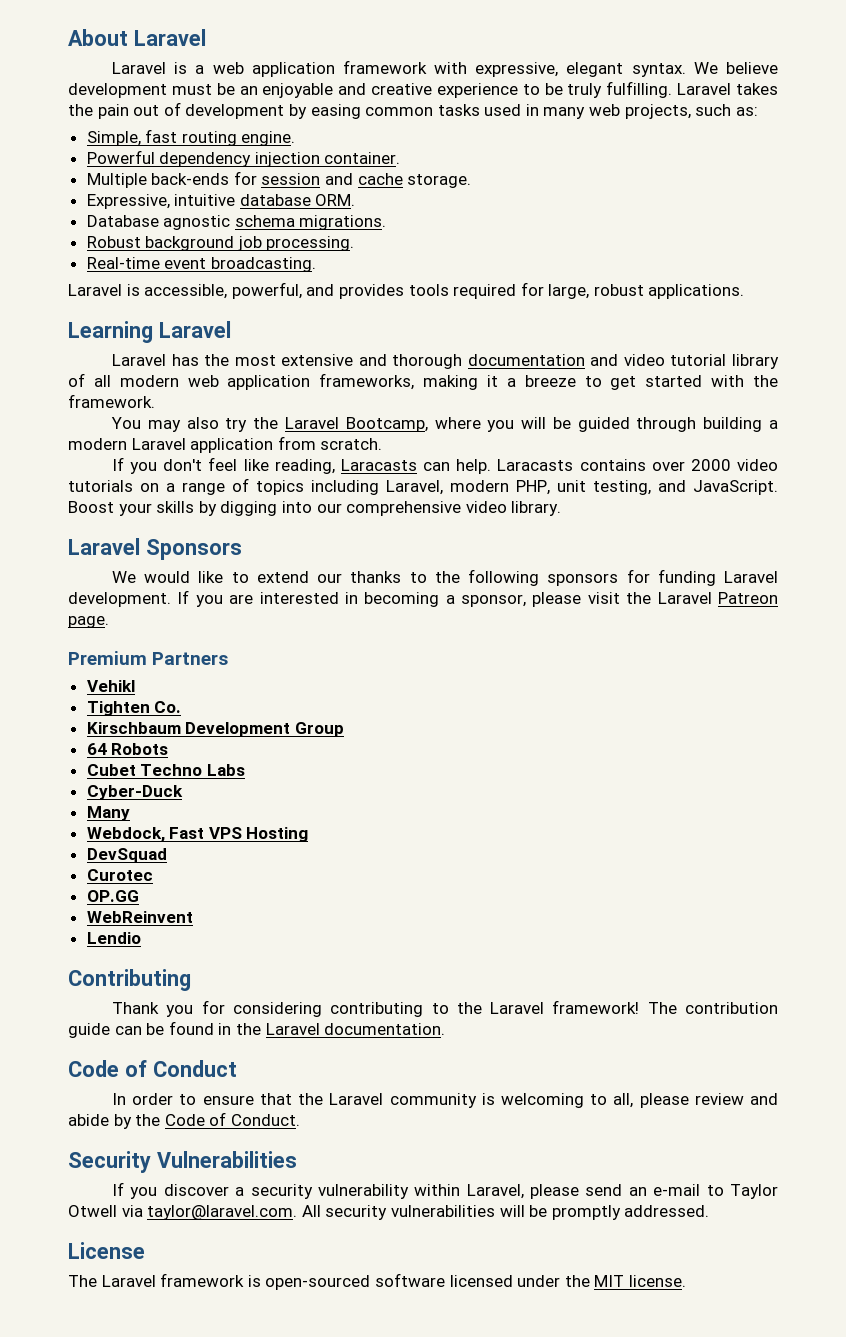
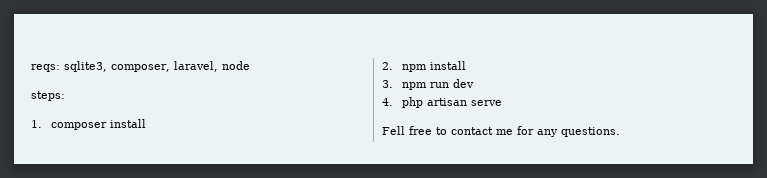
[68,29,206,46] [111,60,778,77] [68,81,778,98] [68,102,758,119] [86,129,296,146] [86,150,401,167] [86,171,472,188] [86,194,356,209] [86,215,387,230] [86,236,355,251] [86,257,316,272] [68,282,745,299] [68,321,231,343] [111,354,779,369] [68,373,779,390] [68,394,155,408] [110,417,778,432] [68,436,383,453] [111,457,778,474] [68,478,778,495] [68,501,562,516] [68,538,242,560] [111,569,778,586] [68,590,778,607] [68,616,109,628] [68,651,229,665] [86,680,135,692] [86,701,182,716] [86,722,344,737] [86,743,169,755] [86,764,245,776] [86,785,183,800] [86,806,130,821] [86,827,309,842] [86,848,167,863] [86,869,153,881] [86,890,139,902] [86,911,193,923] [86,932,141,944] [68,969,191,991] [111,1000,778,1017] [68,1021,446,1038] [68,1060,237,1077] [111,1093,778,1108] [68,1112,300,1129] [68,1151,297,1173] [111,1182,778,1199] [68,1205,710,1220] [68,1242,145,1259] [68,1273,686,1290] About Laravel // Laravel is a web application framework with expressive, elegant syntax. We believe development must be an enjoyable and creative experience to be truly fulfilling. Laravel takes the pain out of development by easing common tasks used in many web projects, such as: // Simple, fast routing engine. // Powerful dependency injection container. // Multiple back-ends for session and cache storage. // Expressive, intuitive database ORM. // Database agnostic schema migrations. // Robust background job processing. // Real-time event broadcasting. // Laravel is accessible, powerful, and provides tools required for large, robust applications. // Learning Laravel // Laravel has the most extensive and thorough documentation and video tutorial library of all modern web application frameworks, making it a breeze to get started with the framework. // You may also try the Laravel Bootcamp, where you will be guided through building a modern Laravel application from scratch. // If you don't feel like reading, Laracasts can help. Laracasts contains over 2000 video tutorials on a range of topics including Laravel, modern PHP, unit testing, and JavaScript. Boost your skills by digging into our comprehensive video library. // Laravel Sponsors // We would like to extend our thanks to the following sponsors for funding Laravel development. If you are interested in becoming a sponsor, please visit the Laravel Patreon page. // Premium Partners // Vehikl // Tighten Co. // Kirschbaum Development Group // 64 Robots // Cubet Techno Labs // Cyber-Duck // Many // Webdock, Fast VPS Hosting // DevSquad // Curotec // OP.GG // WebReinvent // Lendio // Contributing // Thank you for considering contributing to the Laravel framework! The contribution guide can be found in the Laravel documentation. // Code of Conduct // In order to ensure that the Laravel community is welcoming to all, please review and abide by the Code of Conduct. // Security Vulnerabilities // If you discover a security vulnerability within Laravel, please send an e-mail to Taylor Otwell via taylor@laravel.com. All security vulnerabilities will be promptly addressed. // License // The Laravel framework is open-sourced software licensed under the MIT license. -> [31,61,250,72] [31,91,65,101] [31,119,147,130] [382,61,467,72] [382,79,475,90] [382,97,503,108] [382,126,620,137] reqs: sqlite3, composer, laravel, node // steps: // 1. composer install // 2. npm install // 3. npm run dev // 4. php artisan serve // Fell free to contact me for any questions.

